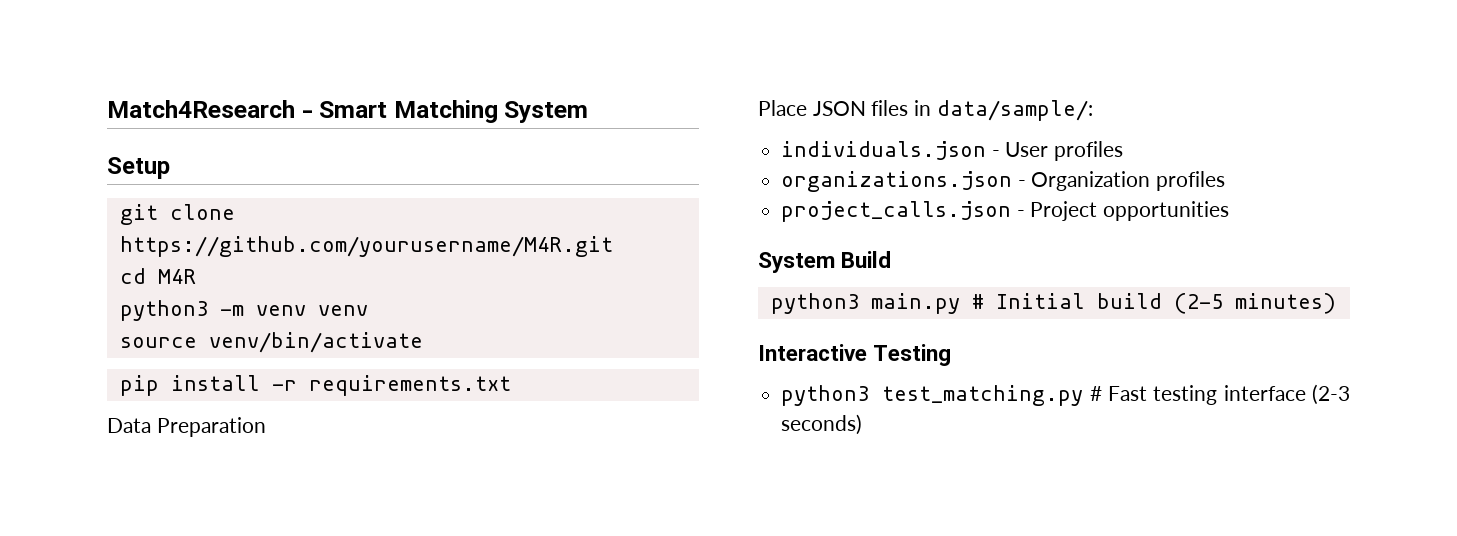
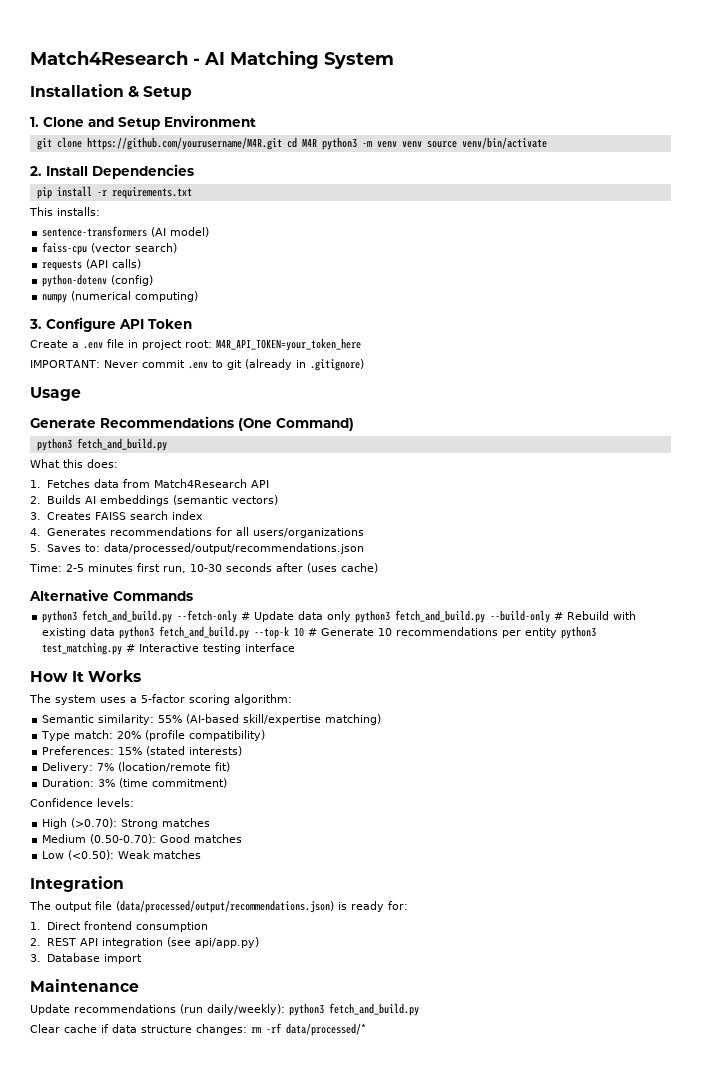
[319,101,388,118] Smart -> [204,52,225,65] AI
[107,157,170,179] Setup -> [30,84,193,100] [30,115,256,130] Installation & Setup // 1. Clone and Setup Environment
(613, 246) // -> (282, 143) none
(196, 276) // -> (317, 142) none
(368, 310) // -> (422, 144) none
(423, 342) none -> [30,164,194,179] // 2. Install Dependencies
[107,417,266,437] [758,100,1093,121] [781,141,1124,161] [781,171,1226,192] [781,201,1230,222] [758,251,892,273] [770,293,1336,314] [758,344,952,366] Data Preparation // Place JSON files in data/sample/: // individuals.json - User profiles // organizations.json - Organization profiles // project_calls.json - Project opportunities // System Build // python3 main.py # Initial build (2-5 minutes) // Interactive Testing // -> [29,207,100,216] [42,226,210,237] [42,242,178,255] [42,259,142,271] [42,274,154,287] [42,291,199,303] [29,317,192,332] [30,338,361,351] [30,359,364,371] [30,387,81,401] [30,416,354,431] [36,438,167,451] [30,459,118,468] [30,479,269,488] [30,495,278,506] [30,511,203,520] [30,527,364,538] [30,543,364,554] [29,563,378,573] [29,589,193,601] [42,610,637,623] [42,626,558,639] This installs: // sentence-transformers (AI model) // faiss-cpu (vector search) // requests (API calls) // python-dotenv (config) // numpy (numerical computing) // 3. Configure API Token // Create a .env file in project root: M4R_API_TOKEN=your_token_here // IMPORTANT: Never commit .env to git (already in .gitignore) // Usage // Generate Recommendations (One Command) // python3 fetch_and_build.py // What this does: // 1. Fetches data from Match4Research API // 2. Builds AI embeddings (semantic vectors) // 3. Creates FAISS search index // 4. Generates recommendations for all users/organizations // 5. Saves to: data/processed/output/recommendations.json // Time: 2-5 minutes first run, 10-30 seconds after (uses cache) // Alternative Commands // python3 fetch_and_build.py --fetch-only # Update data only python3 fetch_and_build.py --build-only # Rebuild with existing data python3 fetch_and_build.py --top-k 10 # Generate 10 recommendations per entity
[1108,386,1148,401] Fast -> [139,644,200,652] Interactive
[1311,384,1350,405] [781,414,863,435] (2-3 seconds) -> [30,670,142,682] [29,694,292,705] [42,714,382,725] [41,730,266,741] [42,746,243,756] [42,762,231,773] [42,778,228,788] [30,798,134,807] [42,818,211,829] [42,834,243,844] [42,850,202,860] [30,876,124,892] [29,900,408,913] [30,921,208,932] [30,937,259,948] [30,953,142,964] [30,979,139,992] [30,1003,419,1016] [30,1023,366,1036] // How It Works // The system uses a 5-factor scoring algorithm: // Semantic similarity: 55% (AI-based skill/expertise matching) // Type match: 20% (profile compatibility) // Preferences: 15% (stated interests) // Delivery: 7% (location/remote fit) // Duration: 3% (time commitment) // Confidence levels: // High (>0.70): Strong matches // Medium (0.50-0.70): Good matches // Low (<0.50): Weak matches // Integration // The output file (data/processed/output/recommendations.json) is ready for: // 1. Direct frontend consumption // 2. REST API integration (see api/app.py) // 3. Database import // Maintenance // Update recommendations (run daily/weekly): python3 fetch_and_build.py // Clear cache if data structure changes: rm -rf data/processed/*

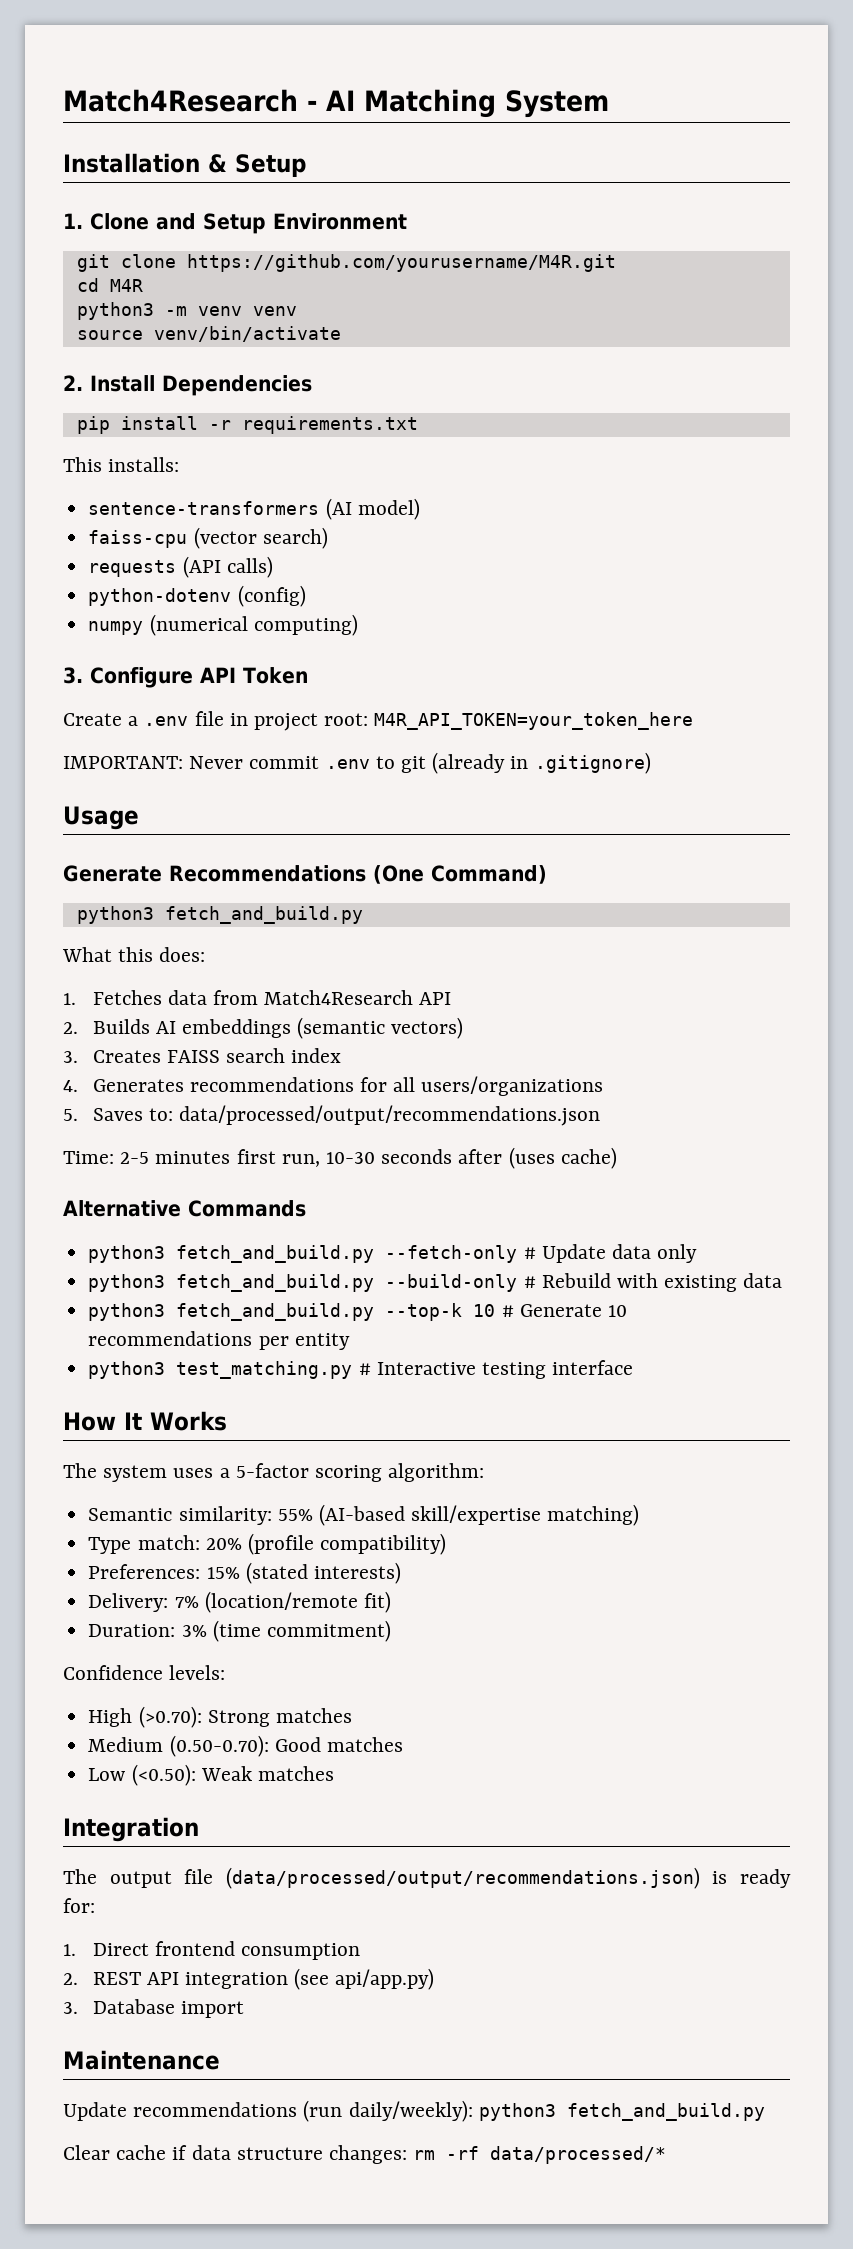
(282, 143) none -> (616, 263) //
(317, 142) none -> (143, 285) //
(422, 144) none -> (297, 311) //
(352, 616) none -> (698, 1253) //
(116, 631) none -> (783, 1280) //
(558, 633) none -> (350, 1341) //

